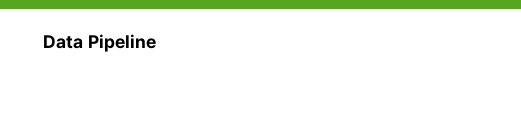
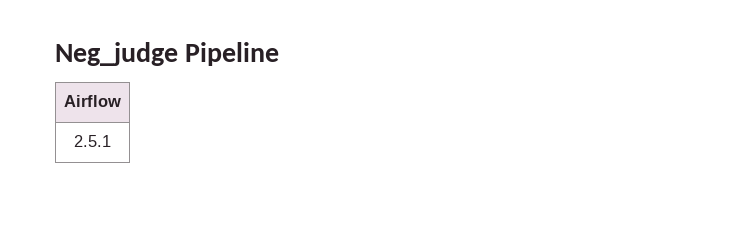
[43,35,83,49] Data -> [55,42,178,66] Neg_judge
(156, 43) none -> [64,95,121,107] [74,135,111,147] // Airflow // 2.5.1

